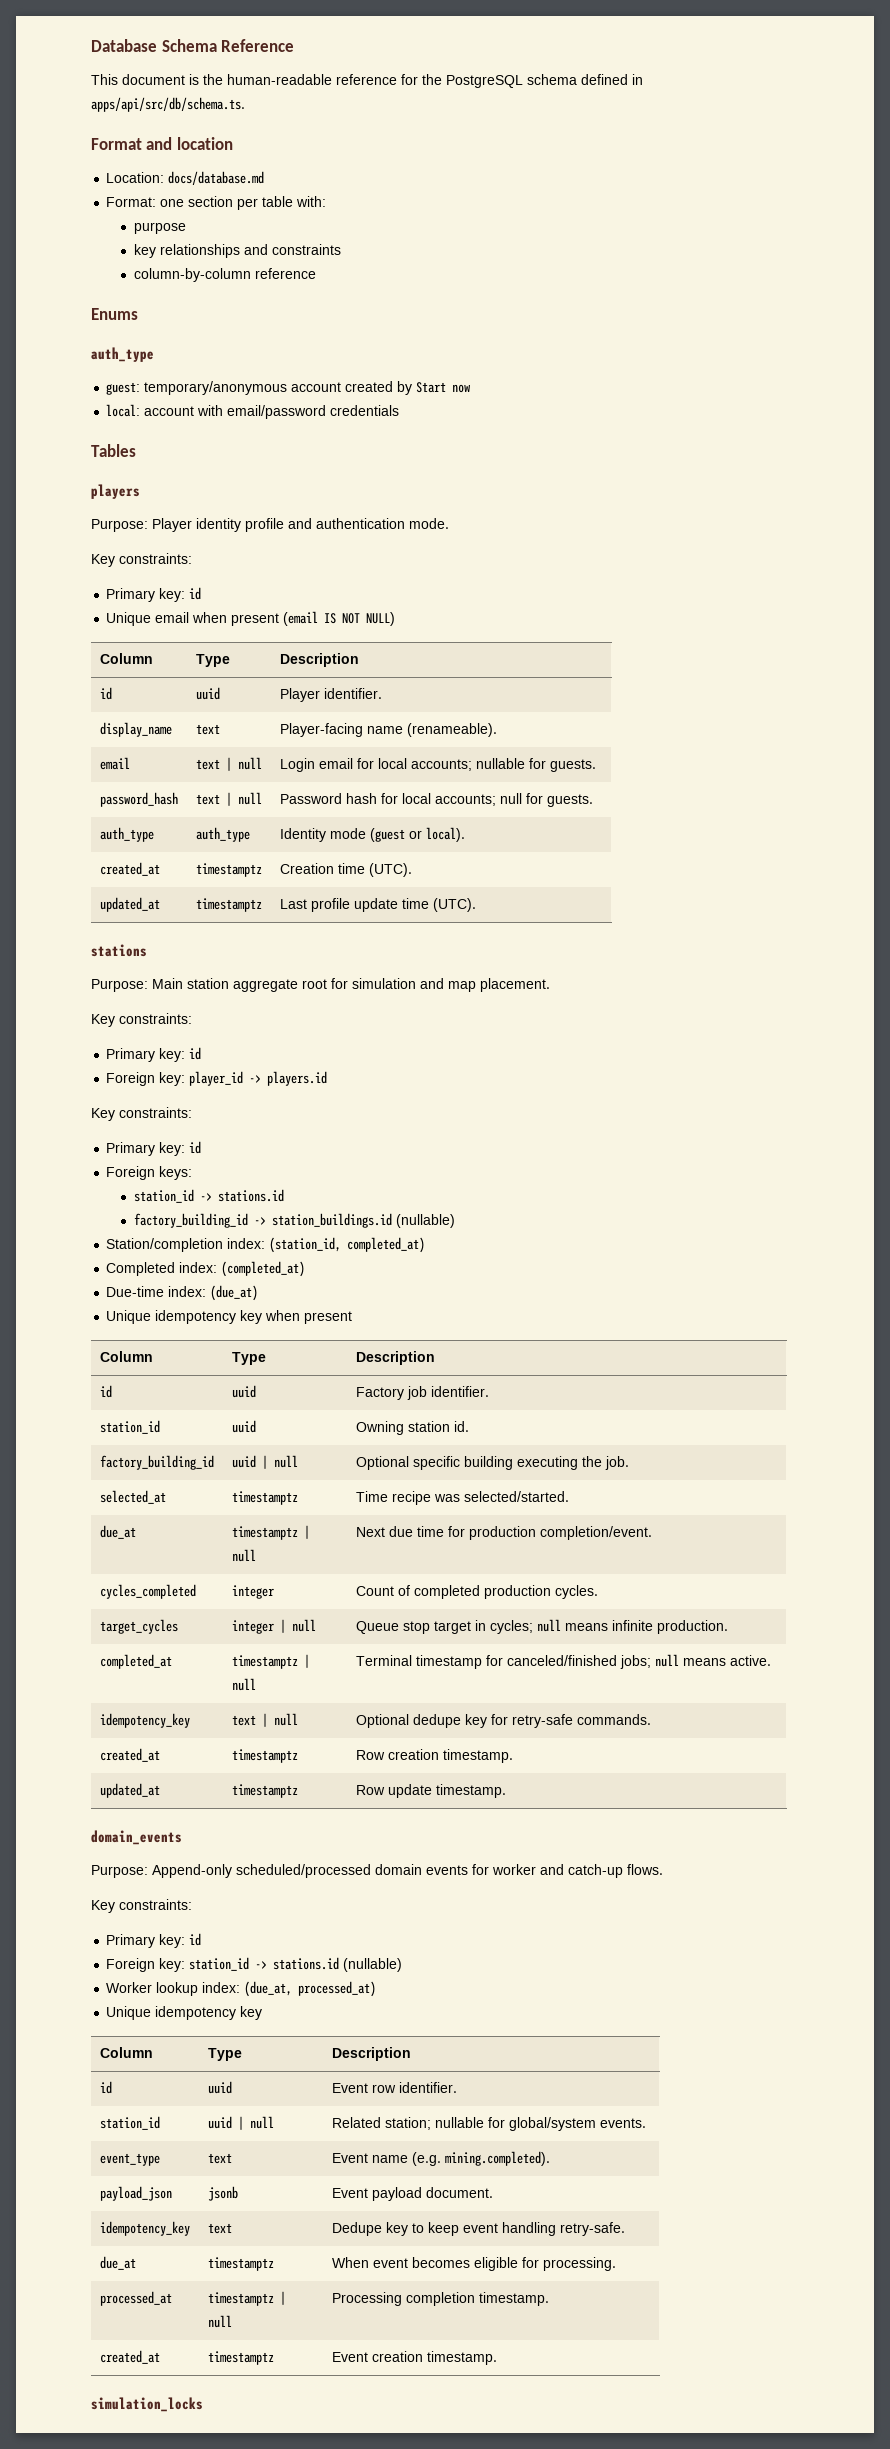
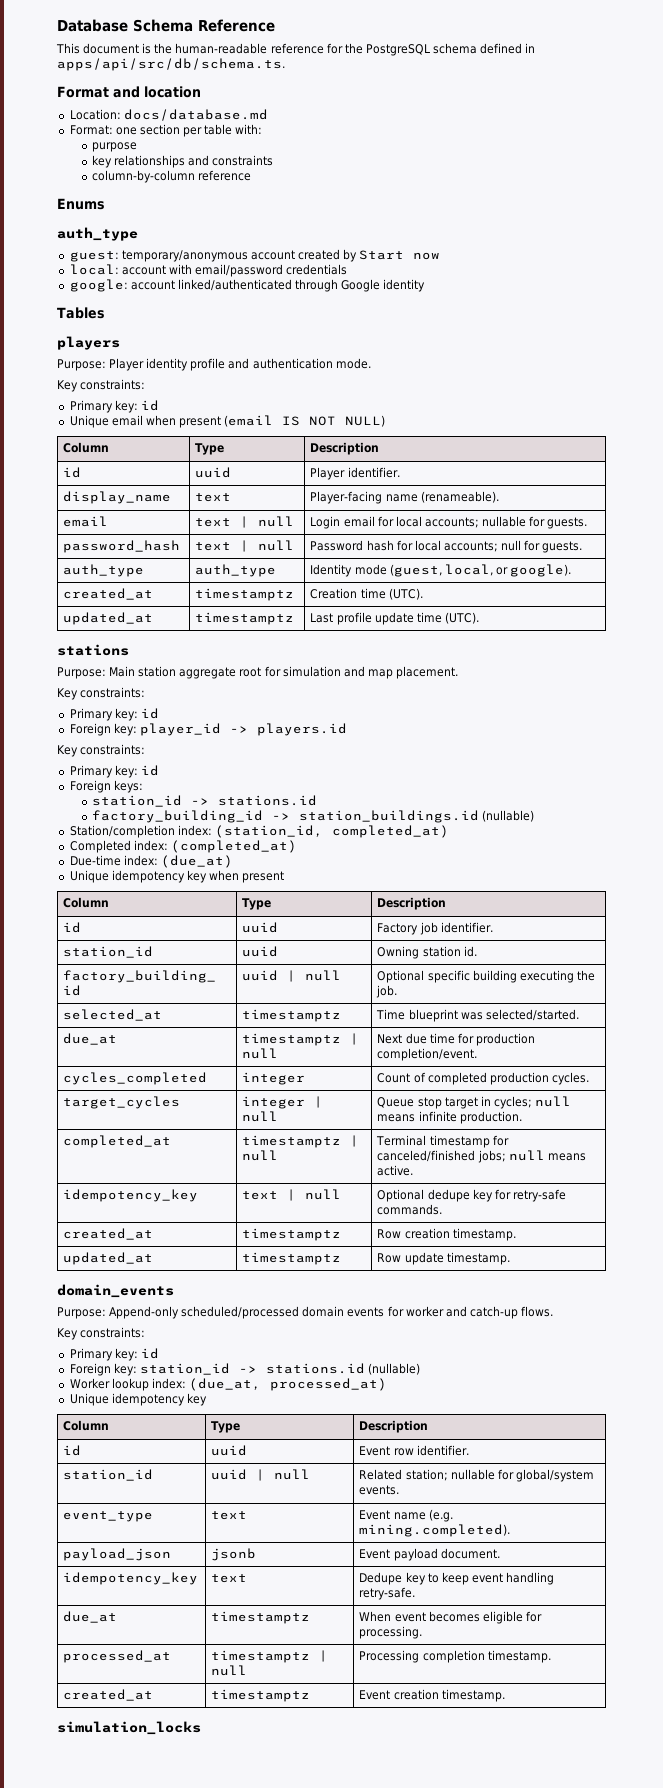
(400, 410) none -> [69,279,426,292] // google: account linked/authenticated through Google identity
[369,827,465,842] (guest or local). -> [389,564,571,577] (guest, local, or google).
[391,1491,431,1505] recipe -> [408,1009,458,1022] blueprint

